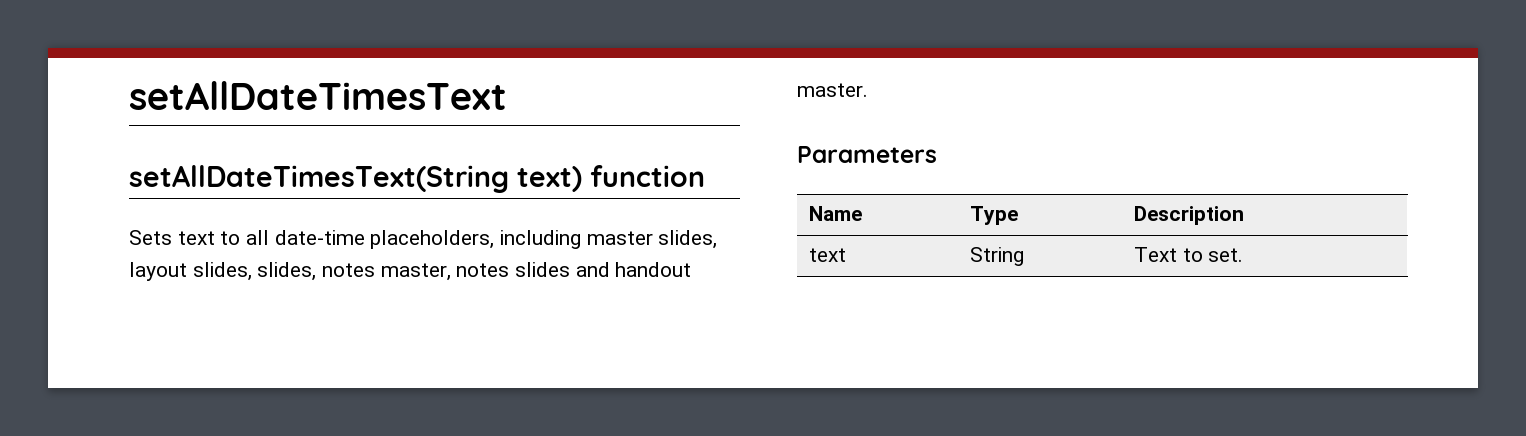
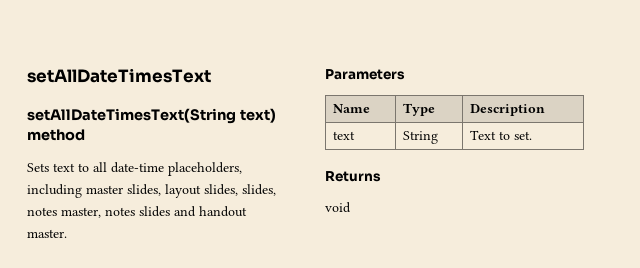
[590,165,705,187] function -> [27,129,85,141] method
(1244, 255) none -> [325,171,381,182] [325,202,351,213] // Returns // void

